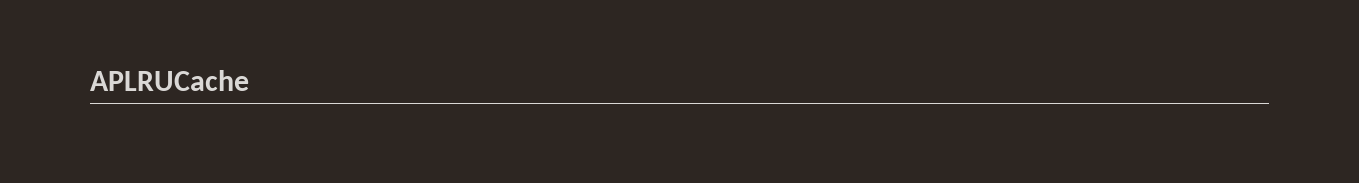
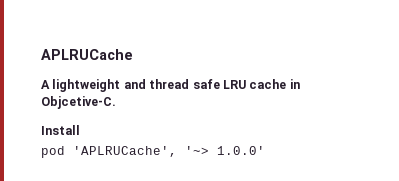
(249, 80) none -> [41,79,300,92] [41,96,116,109] [41,125,80,135] [41,146,265,158] // A lightweight and thread safe LRU cache in Objcetive-C. // Install // pod 'APLRUCache', '~> 1.0.0'

